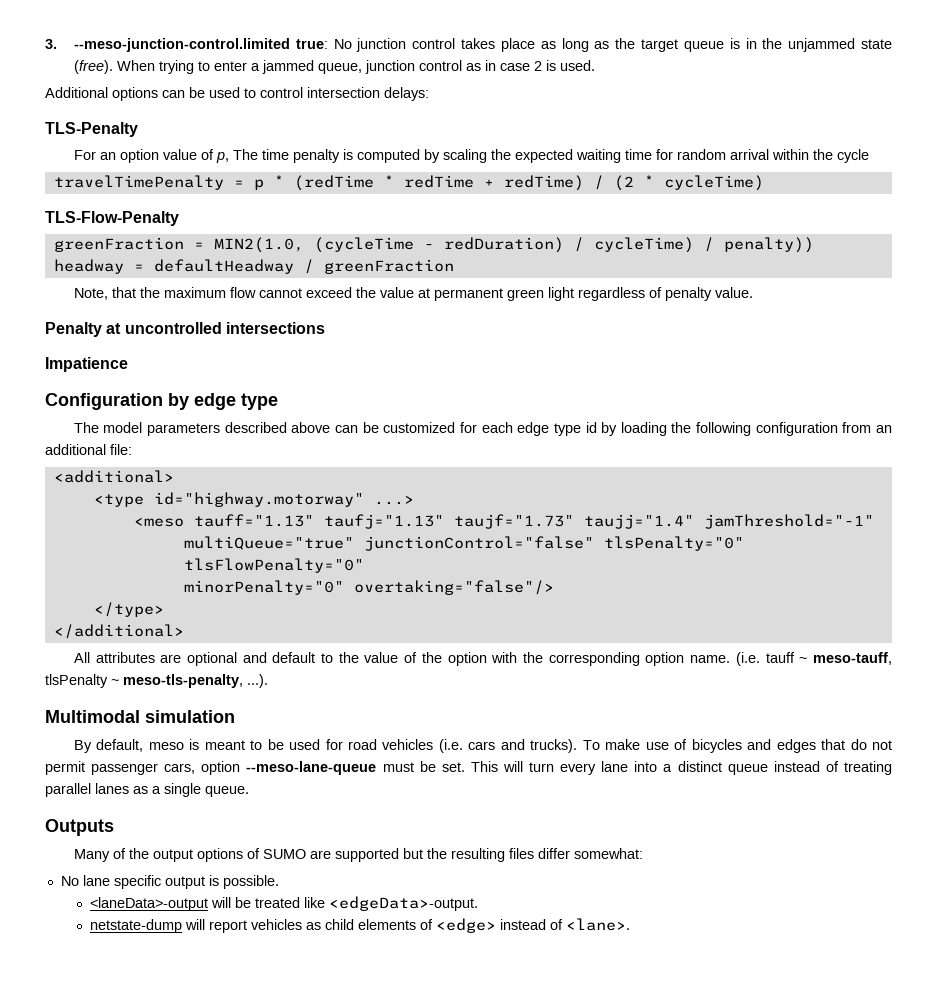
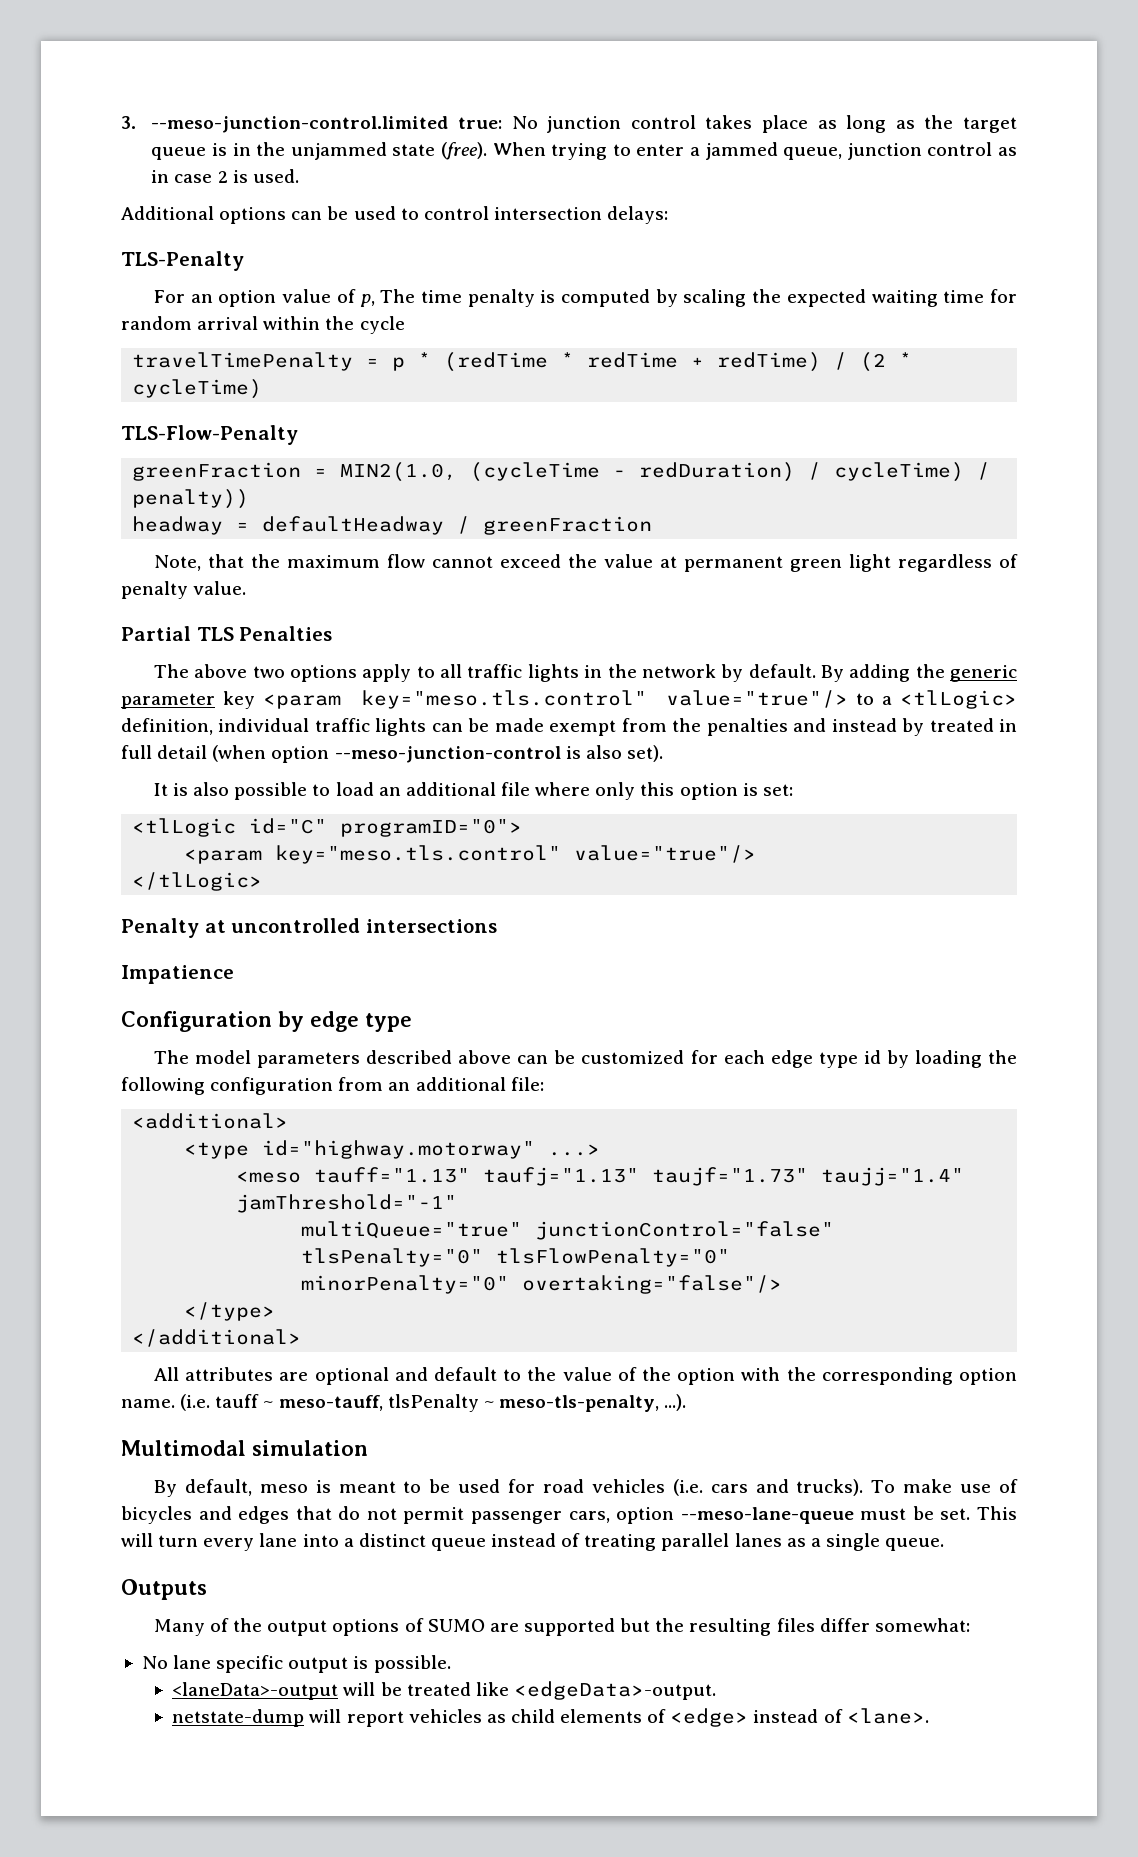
(753, 292) none -> [121,626,333,641] [153,664,1017,682] [121,690,1017,709] [121,718,1017,736] [121,745,663,763] [153,782,793,800] [132,818,523,837] [184,845,757,864] [132,872,263,891] // Partial TLS Penalties // The above two options apply to all traffic lights in the network by default. By adding the generic parameter key <param key="meso.tls.control" value="true"/> to a <tlLogic> definition, individual traffic lights can be made exempt from the penalties and instead by treated in full detail (when option --meso-junction-control is also set). // It is also possible to load an additional file where only this option is set: // <tlLogic id="C" programID="0"> // <param key="meso.tls.control" value="true"/> // </tlLogic>

